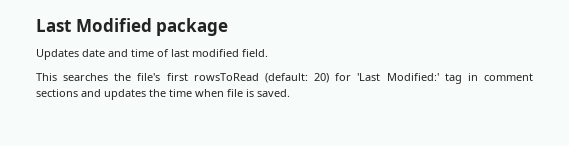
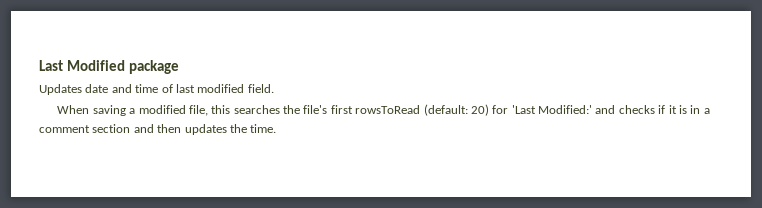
[36,73,57,81] This -> [57,105,231,116] When saving a modified file, this
[444,73,533,84] [36,89,290,100] tag in comment sections and updates the time when file is saved. -> [595,105,710,114] [39,124,277,135] and checks if it is in a comment section and then updates the time.

